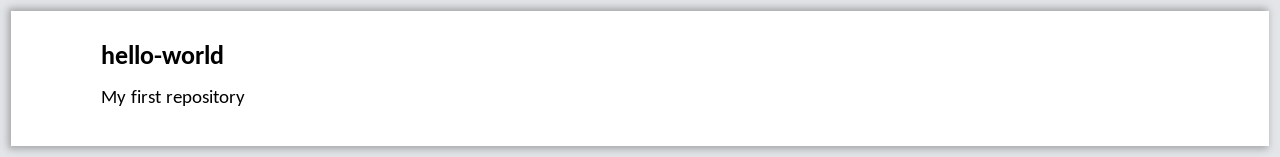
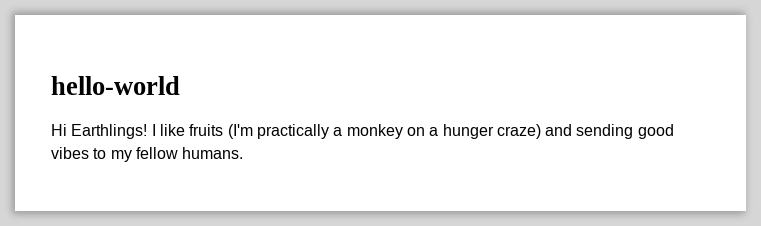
[101,90,245,106] My first repository -> [51,124,674,139] [51,147,244,162] Hi Earthlings! I like fruits (I'm practically a monkey on a hunger craze) and sending good vibes to my fellow humans.

